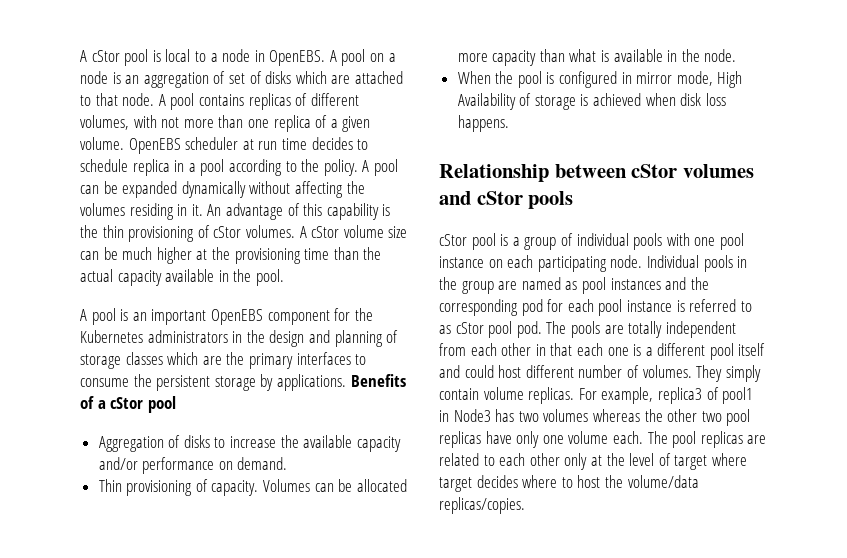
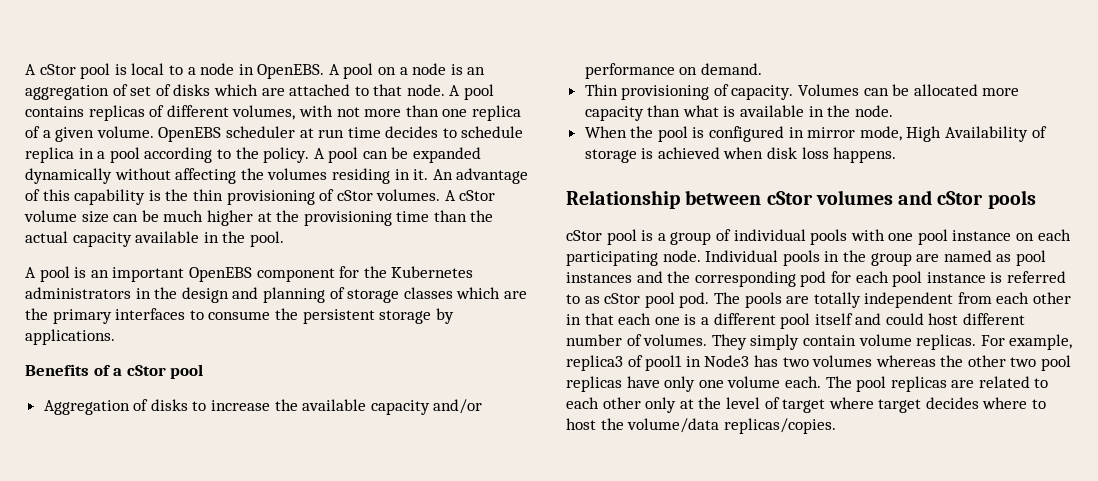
(346, 382) none -> (115, 337) //

